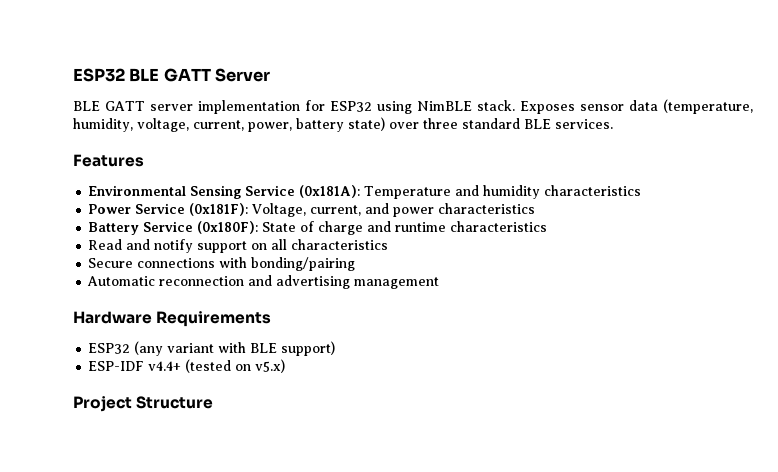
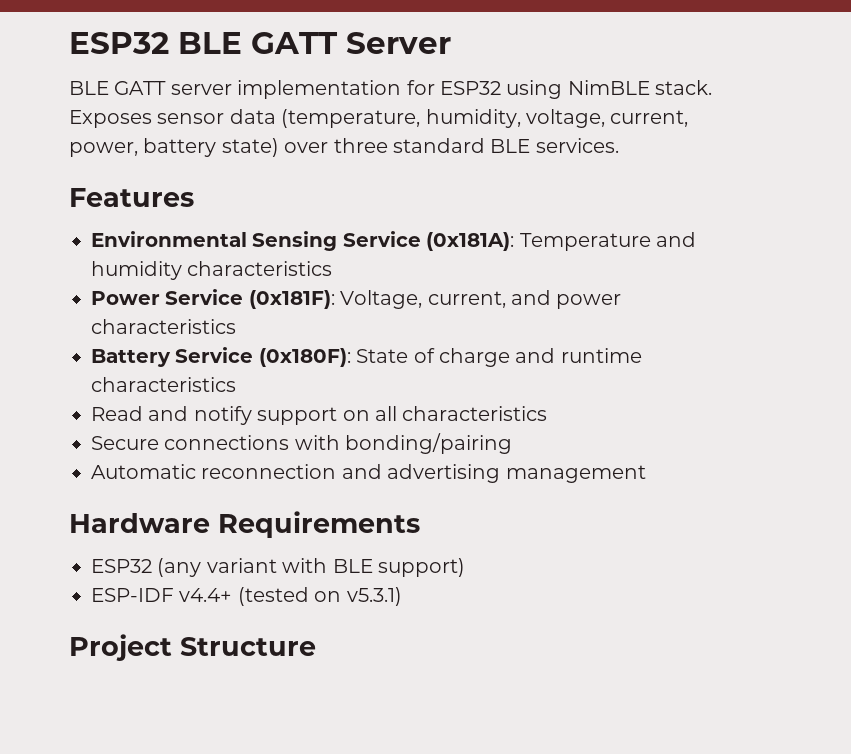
[255,359,286,373] v5.x) -> [346,587,402,606] v5.3.1)

